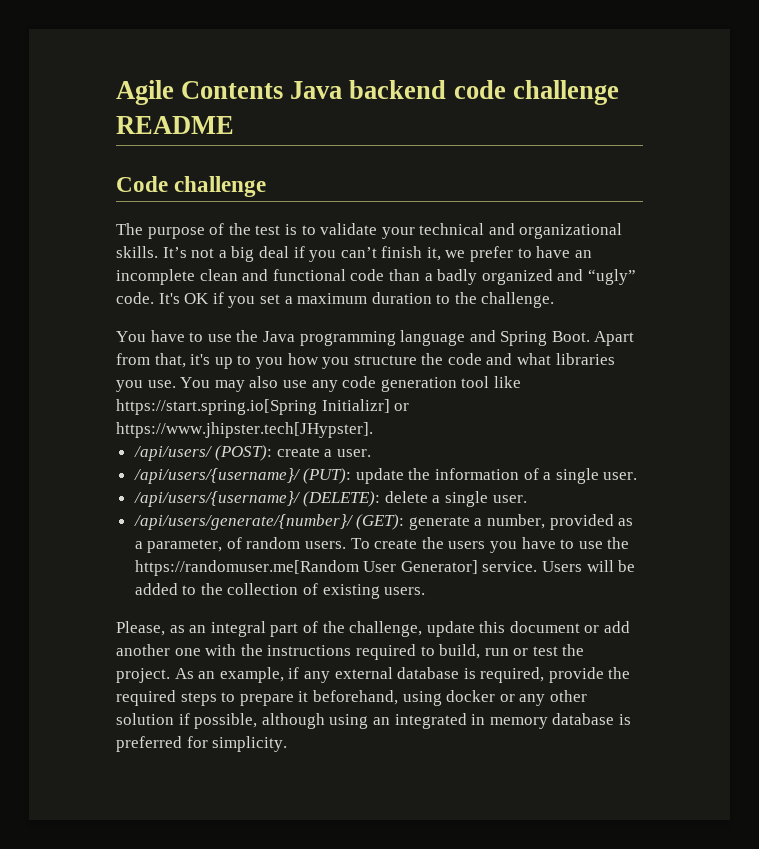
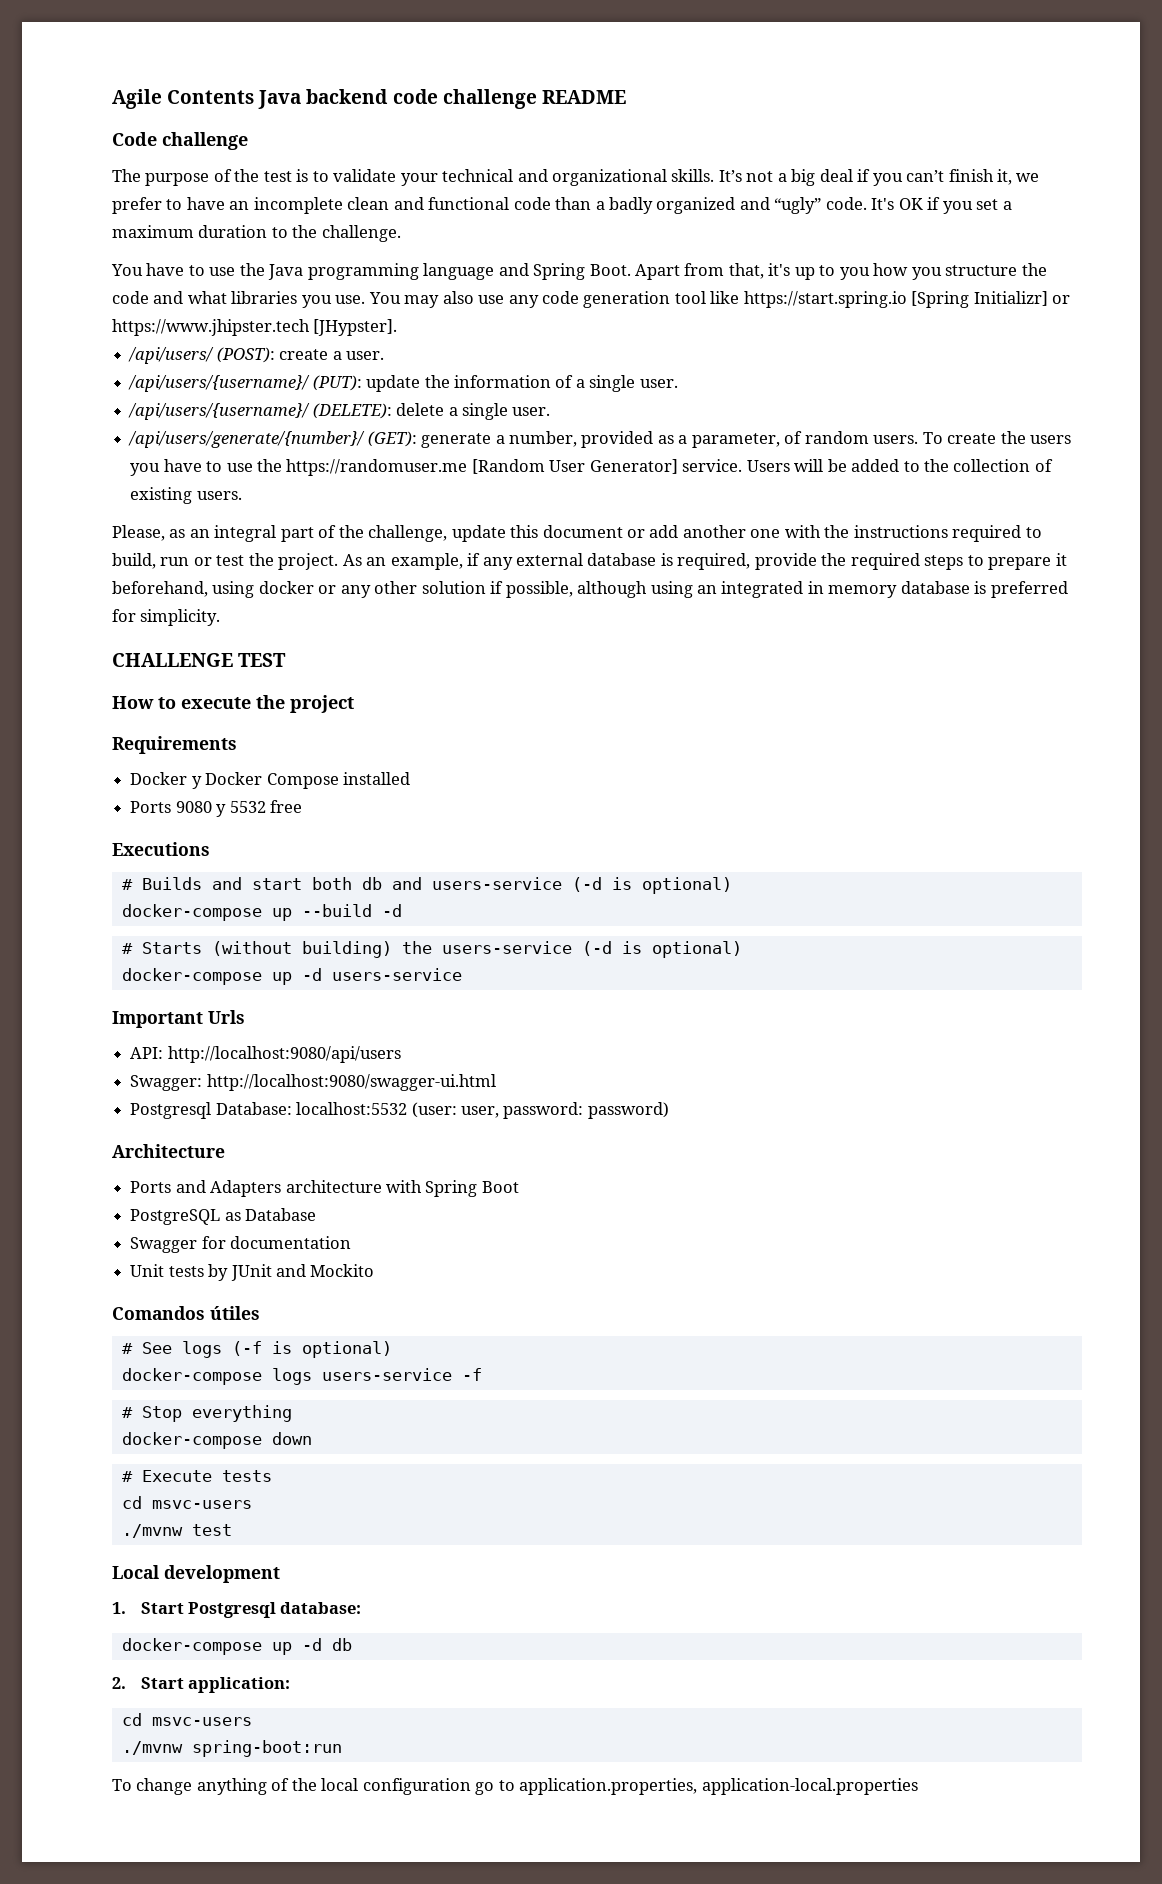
[116,399,410,415] [116,422,373,438] https://start.spring.io[Spring Initializr] or https://www.jhipster.tech[JHypster]. -> [743,291,1071,308] [112,319,398,336] https://start.spring.io [Spring Initializr] or https://www.jhipster.tech [JHypster].
[134,560,359,576] https://randomuser.me[Random -> [286,459,545,476] https://randomuser.me [Random
(288, 744) none -> [112,653,287,667] [112,695,354,713] [112,736,237,754] [130,772,410,789] [130,800,302,817] [112,842,210,856] [121,877,732,894] [121,904,402,921] [121,941,742,958] [121,968,462,985] [112,1010,245,1028] [130,1046,401,1063] [130,1074,496,1091] [130,1102,669,1119] [112,1144,225,1158] [130,1180,519,1197] [130,1208,317,1225] [130,1236,352,1253] [130,1264,375,1281] [112,1306,260,1320] [121,1341,392,1358] [121,1368,482,1385] [121,1405,292,1422] [121,1432,312,1449] [121,1470,272,1482] [121,1496,252,1509] [121,1524,232,1538] [112,1565,280,1583] [112,1602,362,1618] [121,1638,352,1655] [112,1677,291,1693] [121,1713,252,1726] [121,1740,342,1757] [112,1778,918,1795] // CHALLENGE TEST // How to execute the project // Requirements // Docker y Docker Compose installed // Ports 9080 y 5532 free // Executions // # Builds and start both db and users-service (-d is optional) // docker-compose up --build -d // # Starts (without building) the users-service (-d is optional) // docker-compose up -d users-service // Important Urls // API: http://localhost:9080/api/users // Swagger: http://localhost:9080/swagger-ui.html // Postgresql Database: localhost:5532 (user: user, password: password) // Architecture // Ports and Adapters architecture with Spring Boot // PostgreSQL as Database // Swagger for documentation // Unit tests by JUnit and Mockito // Comandos útiles // # See logs (-f is optional) // docker-compose logs users-service -f // # Stop everything // docker-compose down // # Execute tests // cd msvc-users // ./mvnw test // Local development // 1. Start Postgresql database: // docker-compose up -d db // 2. Start application: // cd msvc-users // ./mvnw spring-boot:run // To change anything of the local configuration go to application.properties, application-local.properties

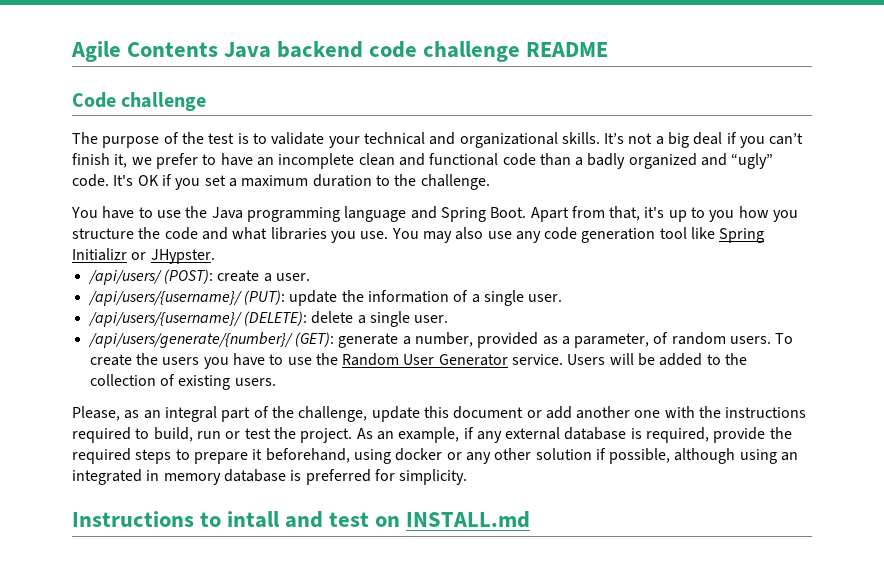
[743,291,1071,308] [112,319,398,336] https://start.spring.io [Spring Initializr] or https://www.jhipster.tech [JHypster]. -> [719,228,765,243] [72,248,215,264] Spring Initializr or JHypster.
[286,459,678,476] https://randomuser.me [Random User Generator] -> [342,353,508,366] Random User Generator
[112,653,287,667] [112,695,354,713] [112,736,237,754] [130,772,410,789] [130,800,302,817] [112,842,210,856] [121,877,732,894] [121,904,402,921] [121,941,742,958] [121,968,462,985] [112,1010,245,1028] [130,1046,401,1063] [130,1074,496,1091] [130,1102,669,1119] [112,1144,225,1158] [130,1180,519,1197] [130,1208,317,1225] [130,1236,352,1253] [130,1264,375,1281] [112,1306,260,1320] [121,1341,392,1358] [121,1368,482,1385] [121,1405,292,1422] [121,1432,312,1449] [121,1470,272,1482] [121,1496,252,1509] [121,1524,232,1538] [112,1565,280,1583] [112,1602,362,1618] [121,1638,352,1655] [112,1677,291,1693] [121,1713,252,1726] [121,1740,342,1757] [112,1778,918,1795] CHALLENGE TEST // How to execute the project // Requirements // Docker y Docker Compose installed // Ports 9080 y 5532 free // Executions // # Builds and start both db and users-service (-d is optional) // docker-compose up --build -d // # Starts (without building) the users-service (-d is optional) // docker-compose up -d users-service // Important Urls // API: http://localhost:9080/api/users // Swagger: http://localhost:9080/swagger-ui.html // Postgresql Database: localhost:5532 (user: user, password: password) // Architecture // Ports and Adapters architecture with Spring Boot // PostgreSQL as Database // Swagger for documentation // Unit tests by JUnit and Mockito // Comandos útiles // # See logs (-f is optional) // docker-compose logs users-service -f // # Stop everything // docker-compose down // # Execute tests // cd msvc-users // ./mvnw test // Local development // 1. Start Postgresql database: // docker-compose up -d db // 2. Start application: // cd msvc-users // ./mvnw spring-boot:run // To change anything of the local configuration go to application.properties, application-local.properties -> [72,511,531,528] Instructions to intall and test on INSTALL.md

